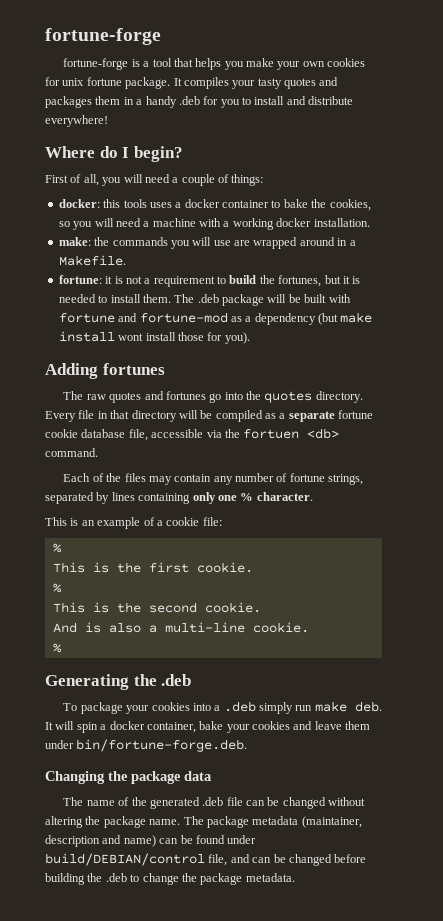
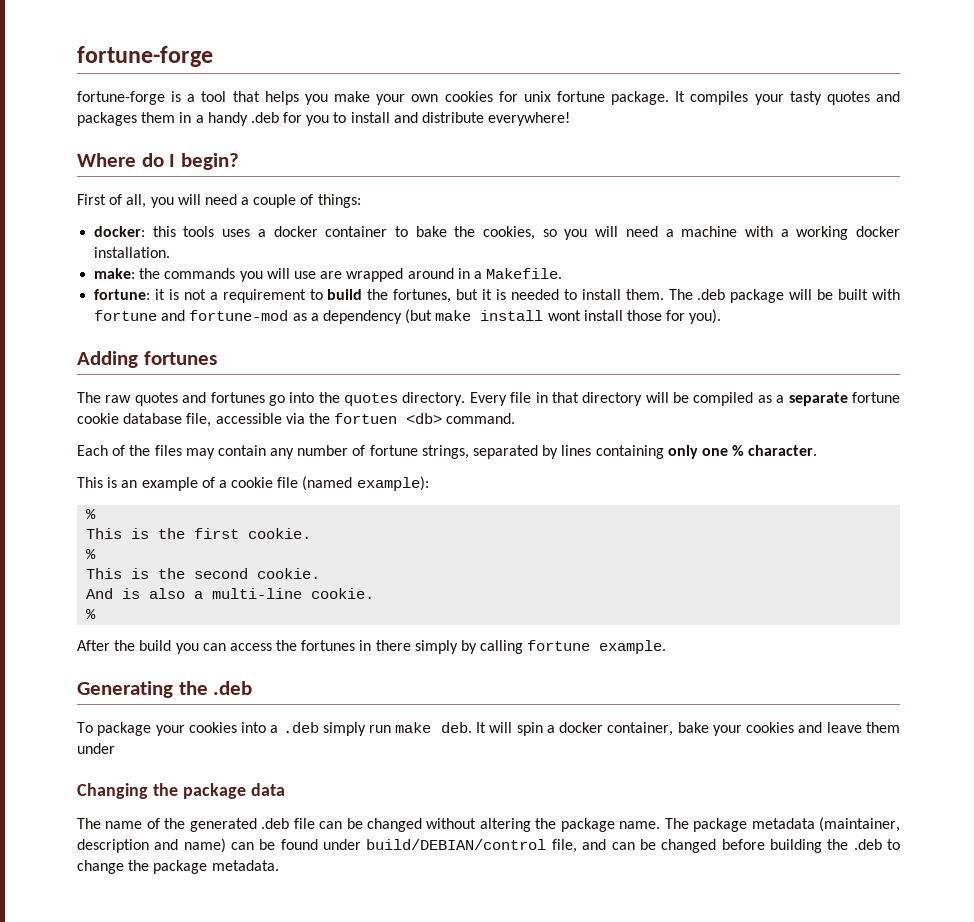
[202,517,222,526] file: -> [277,476,429,491] file (named example):
(62, 648) none -> [77,640,667,654] // After the build you can access the fortunes in there simply by calling fortune example.
[76,739,248,752] bin/fortune-forge.deb. -> (115, 748) none

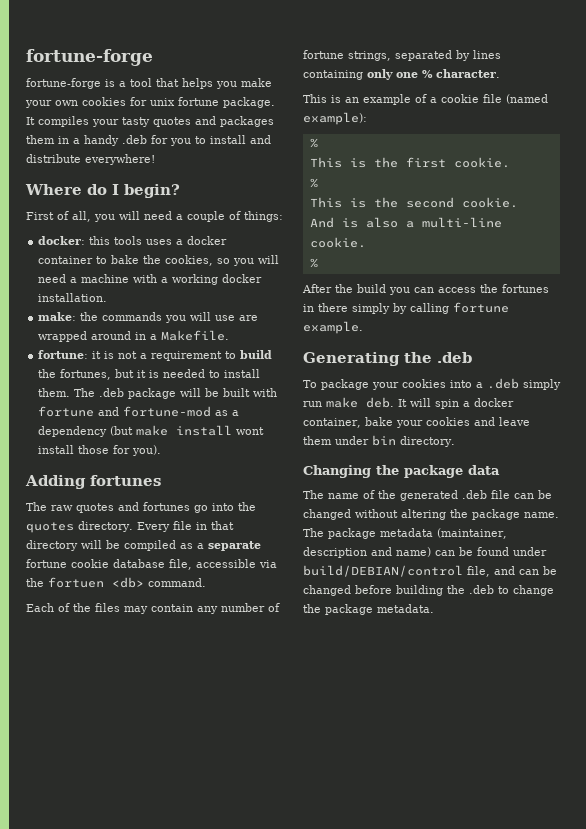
(115, 748) none -> [372,435,455,447] bin directory.

